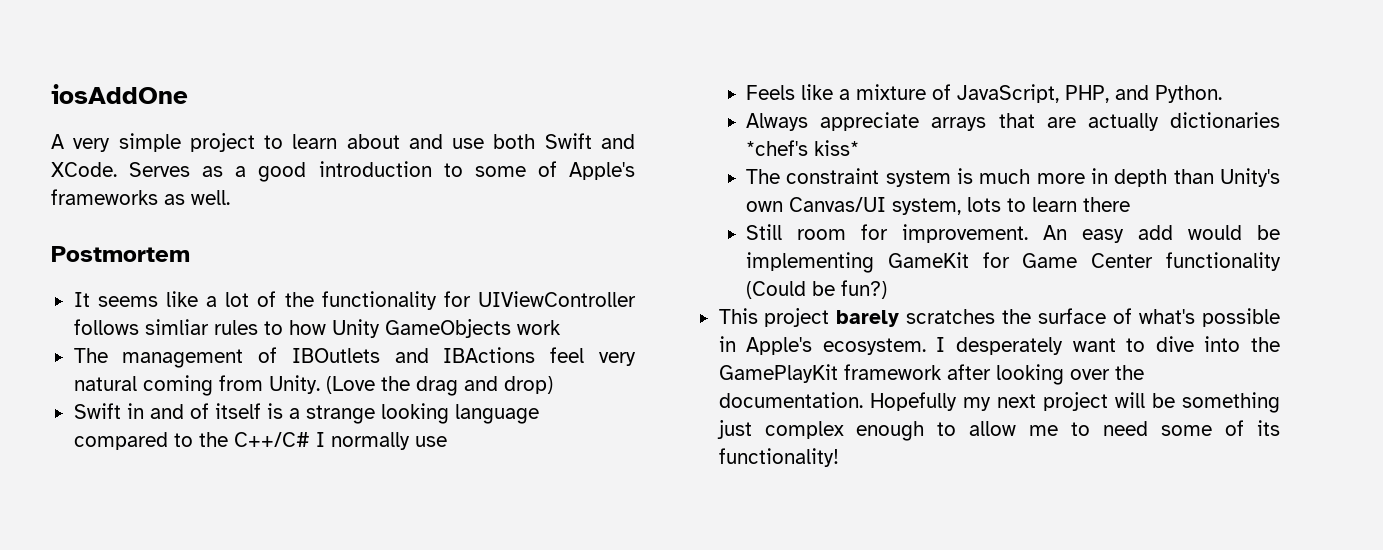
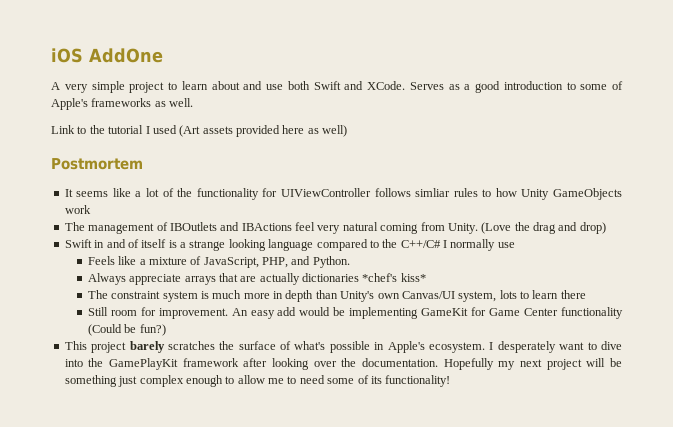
[51,84,188,104] iosAddOne -> [51,48,163,63] iOS AddOne
(230, 197) none -> [51,125,348,137] // Link to the tutorial I used (Art assets provided here as well)

